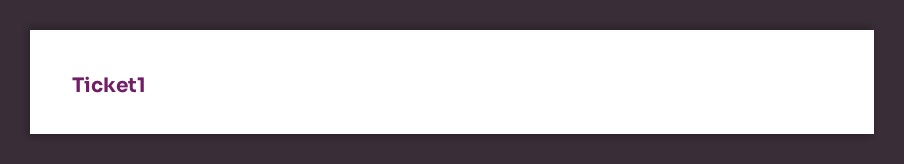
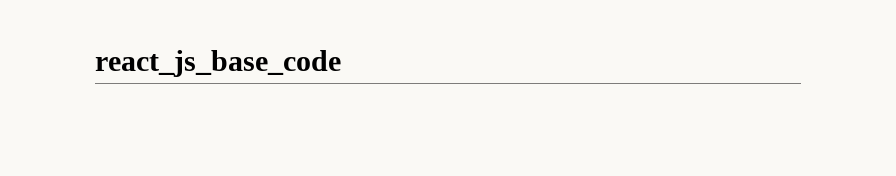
[72,76,146,93] Ticket1 -> [95,50,341,77] react_js_base_code

